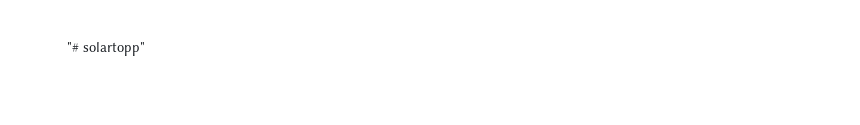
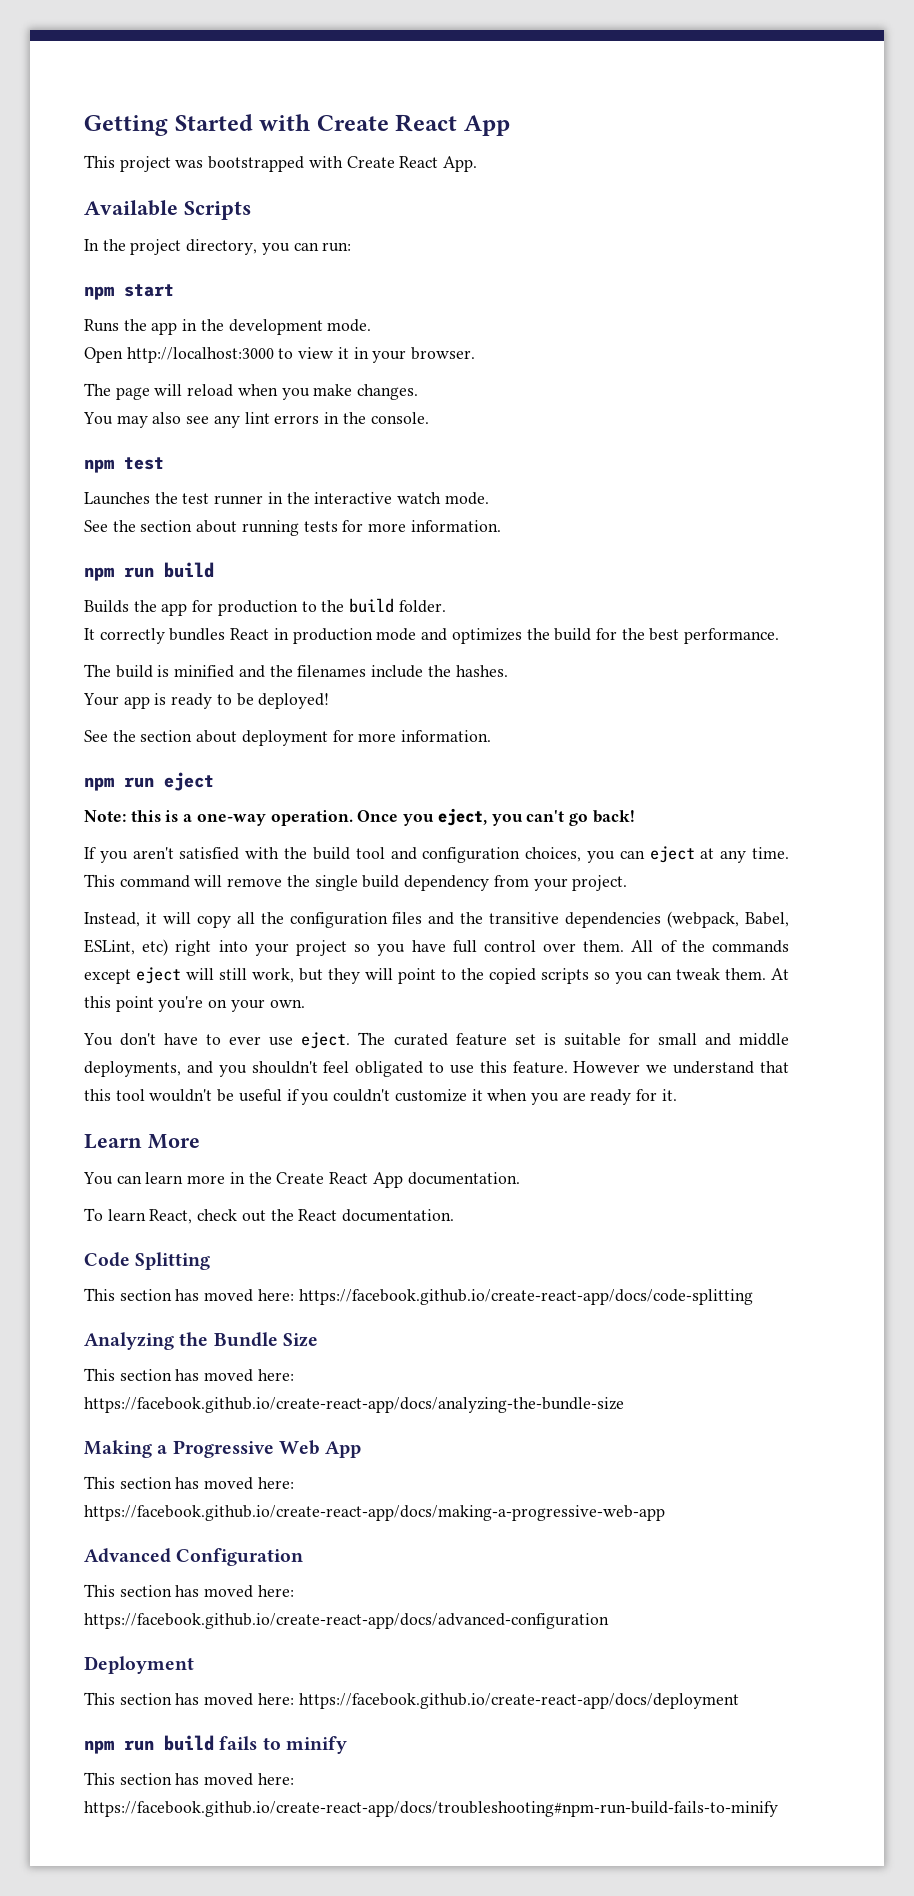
[67,42,145,56] "# solartopp" -> [84,114,511,136] [84,155,478,172] [84,200,251,220] [84,239,352,255] [84,284,174,300] [84,319,372,335] [84,347,476,363] [84,383,419,400] [83,412,429,428] [84,457,164,473] [84,492,489,505] [84,520,501,536] [84,562,214,581] [84,598,446,616] [84,628,780,644] [84,664,508,678] [83,693,330,709] [84,730,492,746] [84,772,214,791] [84,808,635,826] [84,846,789,863] [84,874,628,891] [84,911,789,928] [84,939,789,956] [84,967,789,984] [84,996,305,1012] [83,1032,789,1049] [84,1061,789,1077] [84,1089,677,1105] [84,1134,200,1149] [83,1172,520,1188] [84,1208,455,1224] [84,1252,211,1270] [84,1288,753,1305] [84,1332,318,1350] [84,1368,294,1382] [84,1397,624,1413] [84,1440,362,1458] [84,1476,294,1490] [84,1505,665,1521] [84,1548,304,1566] [84,1584,294,1598] [84,1613,609,1629] [84,1656,194,1674] [84,1692,739,1709] [84,1735,347,1754] [84,1772,294,1786] [84,1801,778,1817] Getting Started with Create React App // This project was bootstrapped with Create React App. // Available Scripts // In the project directory, you can run: // npm start // Runs the app in the development mode. // Open http://localhost:3000 to view it in your browser. // The page will reload when you make changes. // You may also see any lint errors in the console. // npm test // Launches the test runner in the interactive watch mode. // See the section about running tests for more information. // npm run build // Builds the app for production to the build folder. // It correctly bundles React in production mode and optimizes the build for the best performance. // The build is minified and the filenames include the hashes. // Your app is ready to be deployed! // See the section about deployment for more information. // npm run eject // Note: this is a one-way operation. Once you eject, you can't go back! // If you aren't satisfied with the build tool and configuration choices, you can eject at any time. This command will remove the single build dependency from your project. // Instead, it will copy all the configuration files and the transitive dependencies (webpack, Babel, ESLint, etc) right into your project so you have full control over them. All of the commands except eject will still work, but they will point to the copied scripts so you can tweak them. At this point you're on your own. // You don't have to ever use eject. The curated feature set is suitable for small and middle deployments, and you shouldn't feel obligated to use this feature. However we understand that this tool wouldn't be useful if you couldn't customize it when you are ready for it. // Learn More // You can learn more in the Create React App documentation. // To learn React, check out the React documentation. // Code Splitting // This section has moved here: https://facebook.github.io/create-react-app/docs/code-splitting // Analyzing the Bundle Size // This section has moved here: https://facebook.github.io/create-react-app/docs/analyzing-the-bundle-size // Making a Progressive Web App // This section has moved here: https://facebook.github.io/create-react-app/docs/making-a-progressive-web-app // Advanced Configuration // This section has moved here: https://facebook.github.io/create-react-app/docs/advanced-configuration // Deployment // This section has moved here: https://facebook.github.io/create-react-app/docs/deployment // npm run build fails to minify // This section has moved here: https://facebook.github.io/create-react-app/docs/troubleshooting#npm-run-build-fails-to-minify

